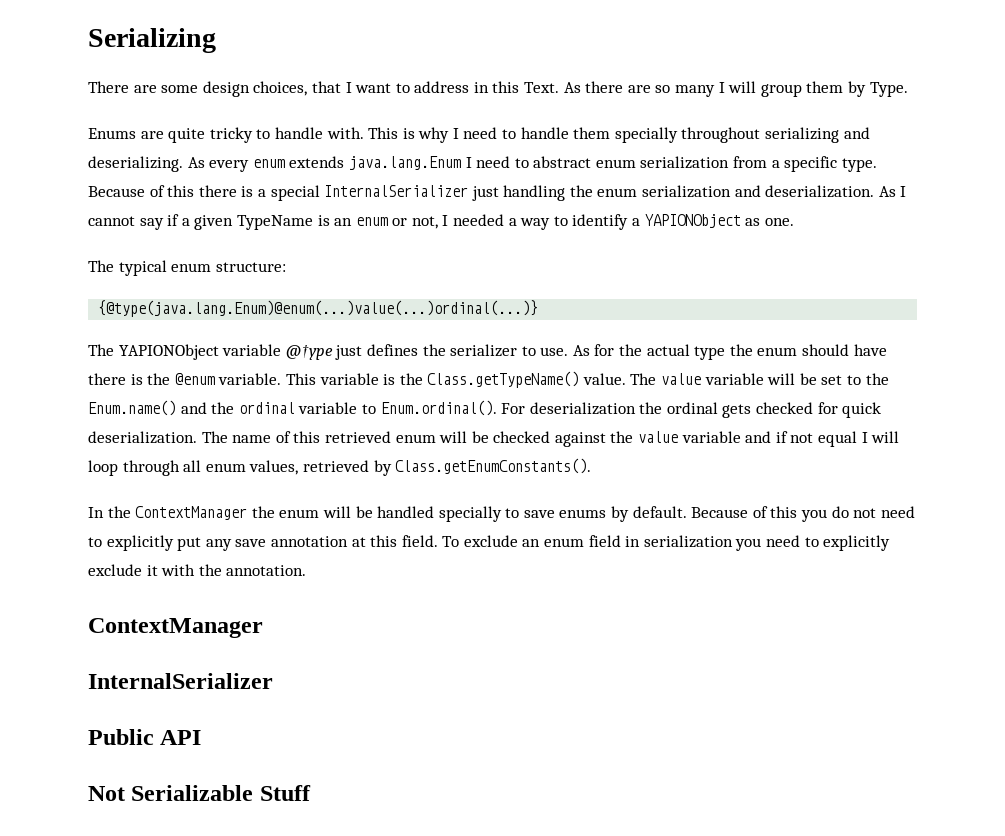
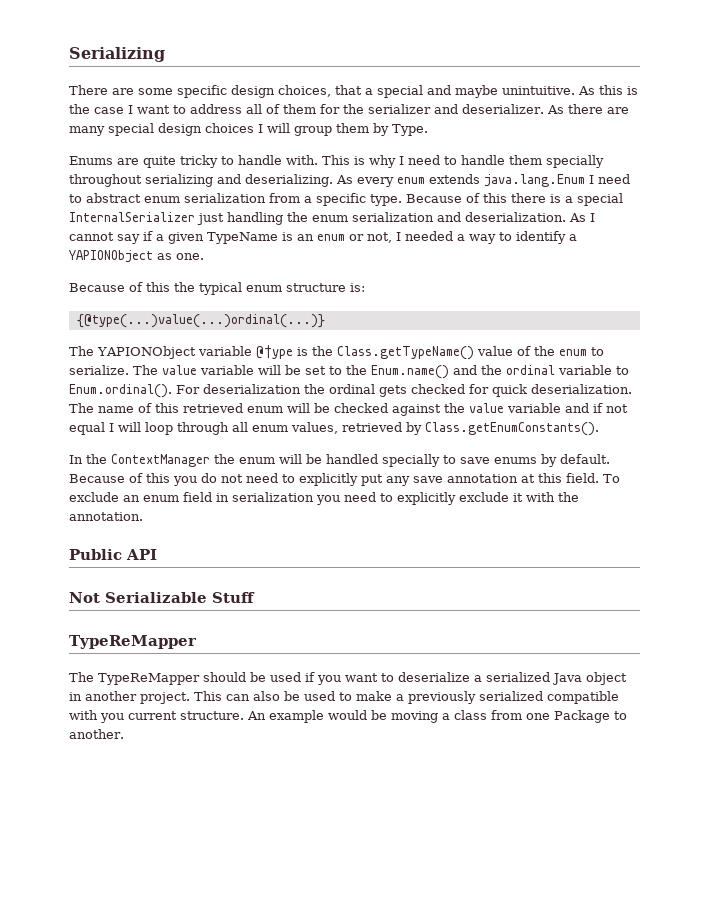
(199, 89) none -> [177,85,227,98] specific
[345,81,716,97] I want to address in this Text. As there are so many -> [365,85,638,98] [69,104,629,114] [69,123,254,136] a special and maybe unintuitive. As this is the case I want to address all of them for the serializer and deserializer. As there are many special design choices
[88,260,286,276] [98,300,539,317] [88,344,887,360] [88,371,626,388] The typical enum structure: // {@type(java.lang.Enum)@enum(...)value(...)ordinal(...)} // The YAPIONObject variable @†ype just defines the serializer to use. As for the actual type the enum should have there is the @enum variable. This variable is the Class.getTypeName() value. -> [69,282,365,295] [76,314,325,328] [69,345,604,360] [69,365,129,375] Because of this the typical enum structure is: // {@type(...)value(...)ordinal(...)} // The YAPIONObject variable @†ype is the Class.getTypeName() value of the enum to serialize.
[88,618,263,638] [88,673,273,689] // ContextManager // InternalSerializer -> (143, 516) none
(311, 793) none -> [69,635,197,649] [69,672,627,685] [69,691,619,704] [69,710,627,723] [69,729,124,739] // TypeReMapper // The TypeReMapper should be used if you want to deserialize a serialized Java object in another project. This can also be used to make a previously serialized compatible with you current structure. An example would be moving a class from one Package to another.

